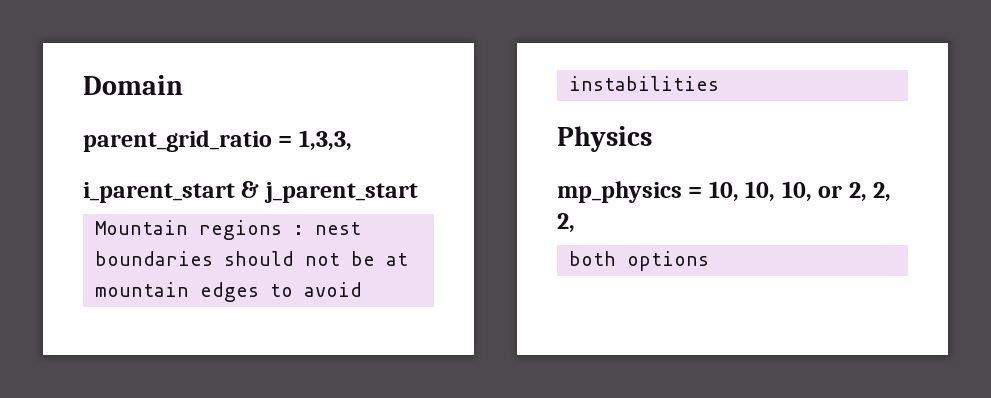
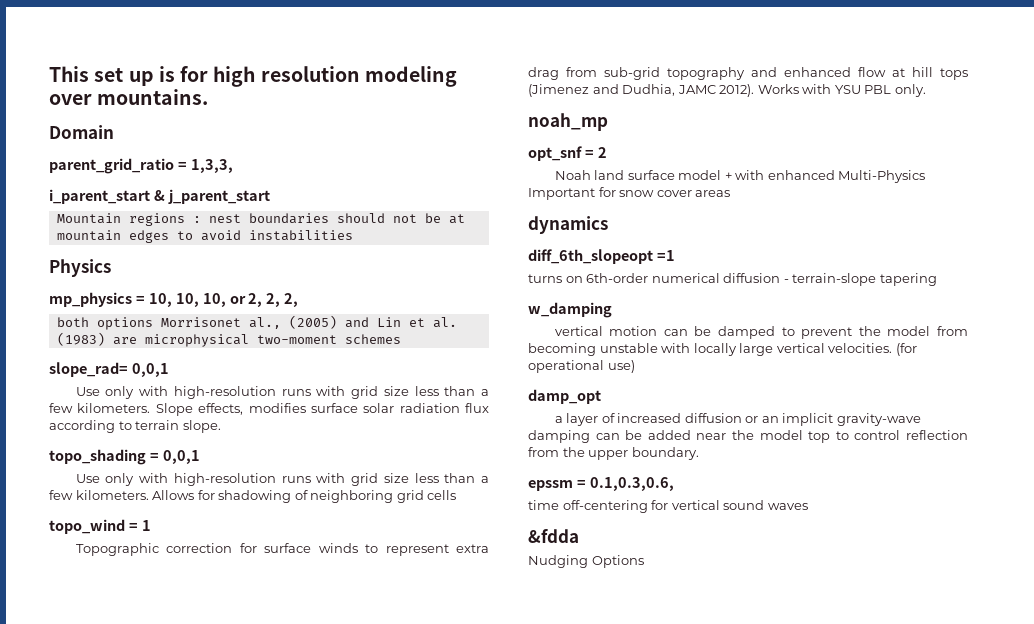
(83, 85) none -> [49,66,457,87] [49,89,209,105] This set up is for high resolution modeling over mountains. //
(710, 261) none -> [160,315,457,329] [56,332,401,347] [49,362,169,377] [75,386,489,399] [49,403,489,416] [49,420,221,433] [49,449,200,465] [75,473,489,486] [49,490,457,503] [49,519,151,534] [75,543,489,556] [528,67,968,80] [528,84,926,97] [528,113,608,131] [528,146,607,161] [554,170,926,183] [528,187,731,200] [528,216,608,234] [528,249,675,264] [528,273,937,286] [528,302,612,318] [554,326,968,339] [528,343,917,356] [528,360,635,373] [528,389,601,404] [554,413,921,426] [528,430,968,443] [528,447,699,460] [528,477,674,491] [528,500,808,513] [528,529,579,543] [528,555,644,568] Morrisonet al., (2005) and Lin et al. (1983) are microphysical two-moment schemes // slope_rad= 0,0,1 // Use only with high-resolution runs with grid size less than a few kilometers. Slope effects, modifies surface solar radiation flux according to terrain slope. // topo_shading = 0,0,1 // Use only with high-resolution runs with grid size less than a few kilometers. Allows for shadowing of neighboring grid cells // topo_wind = 1 // Topographic correction for surface winds to represent extra drag from sub-grid topography and enhanced flow at hill tops (Jimenez and Dudhia, JAMC 2012). Works with YSU PBL only. // noah_mp // opt_snf = 2 // Noah land surface model + with enhanced Multi-Physics Important for snow cover areas // dynamics // diff_6th_slopeopt =1 // turns on 6th-order numerical diffusion - terrain-slope tapering // w_damping // vertical motion can be damped to prevent the model from becoming unstable with locally large vertical velocities. (for operational use) // damp_opt // a layer of increased diffusion or an implicit gravity-wave damping can be added near the model top to control reflection from the upper boundary. // epssm = 0.1,0.3,0.6, // time off-centering for vertical sound waves // &fdda // Nudging Options

